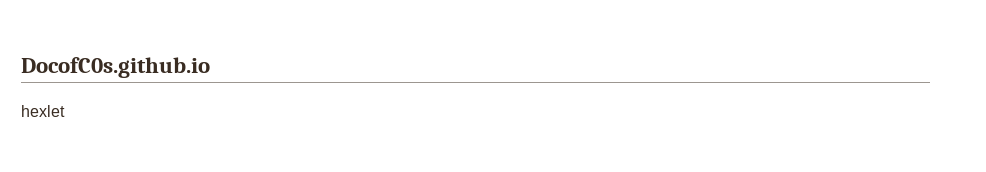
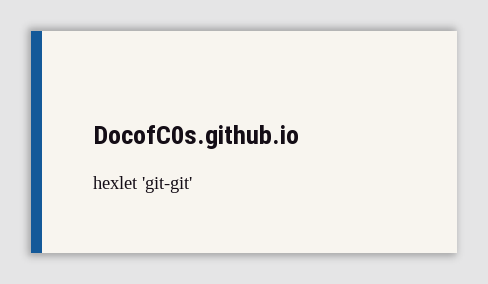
(65, 111) none -> [142,177,192,193] 'git-git'

